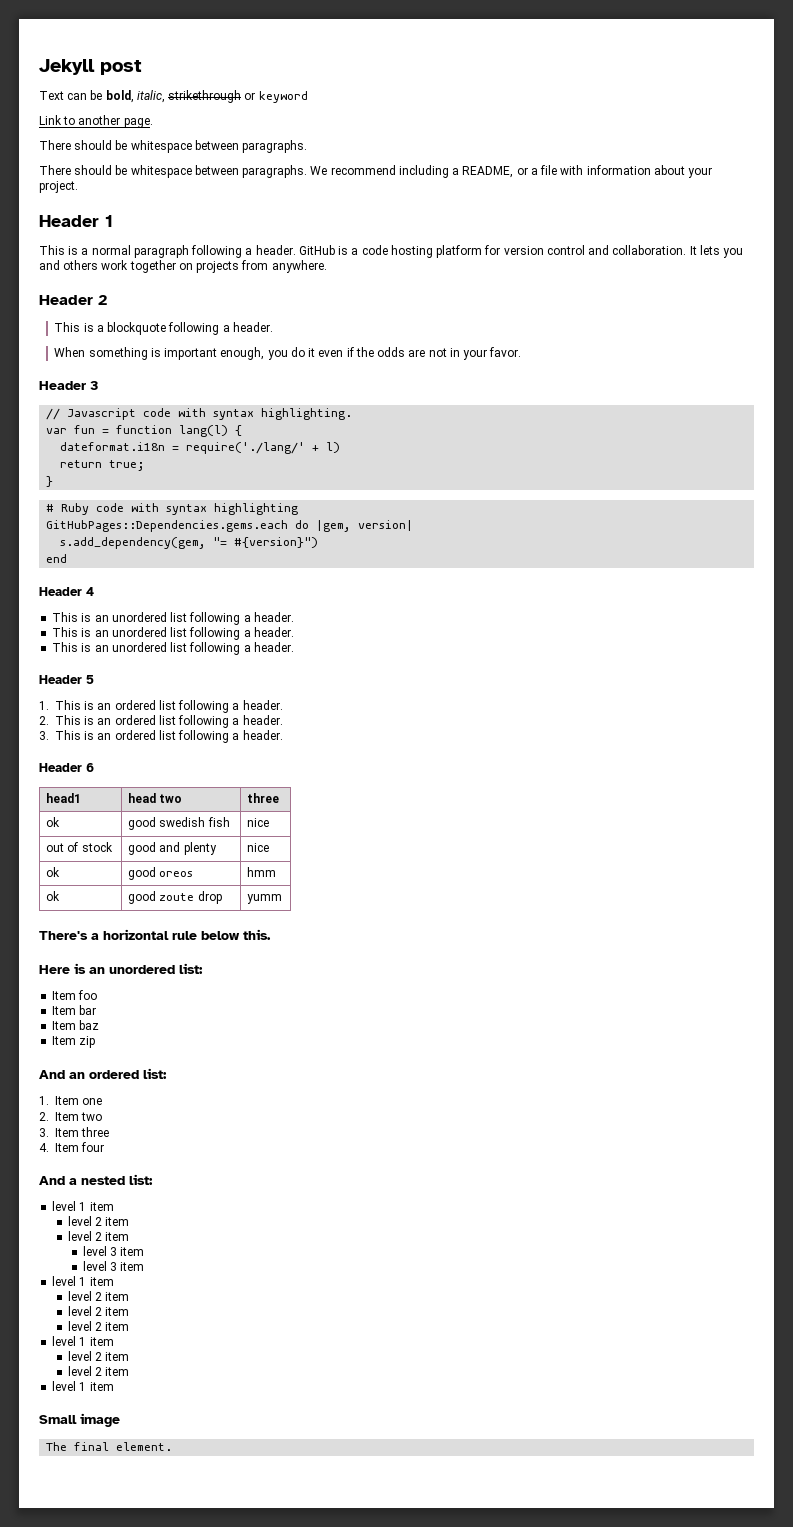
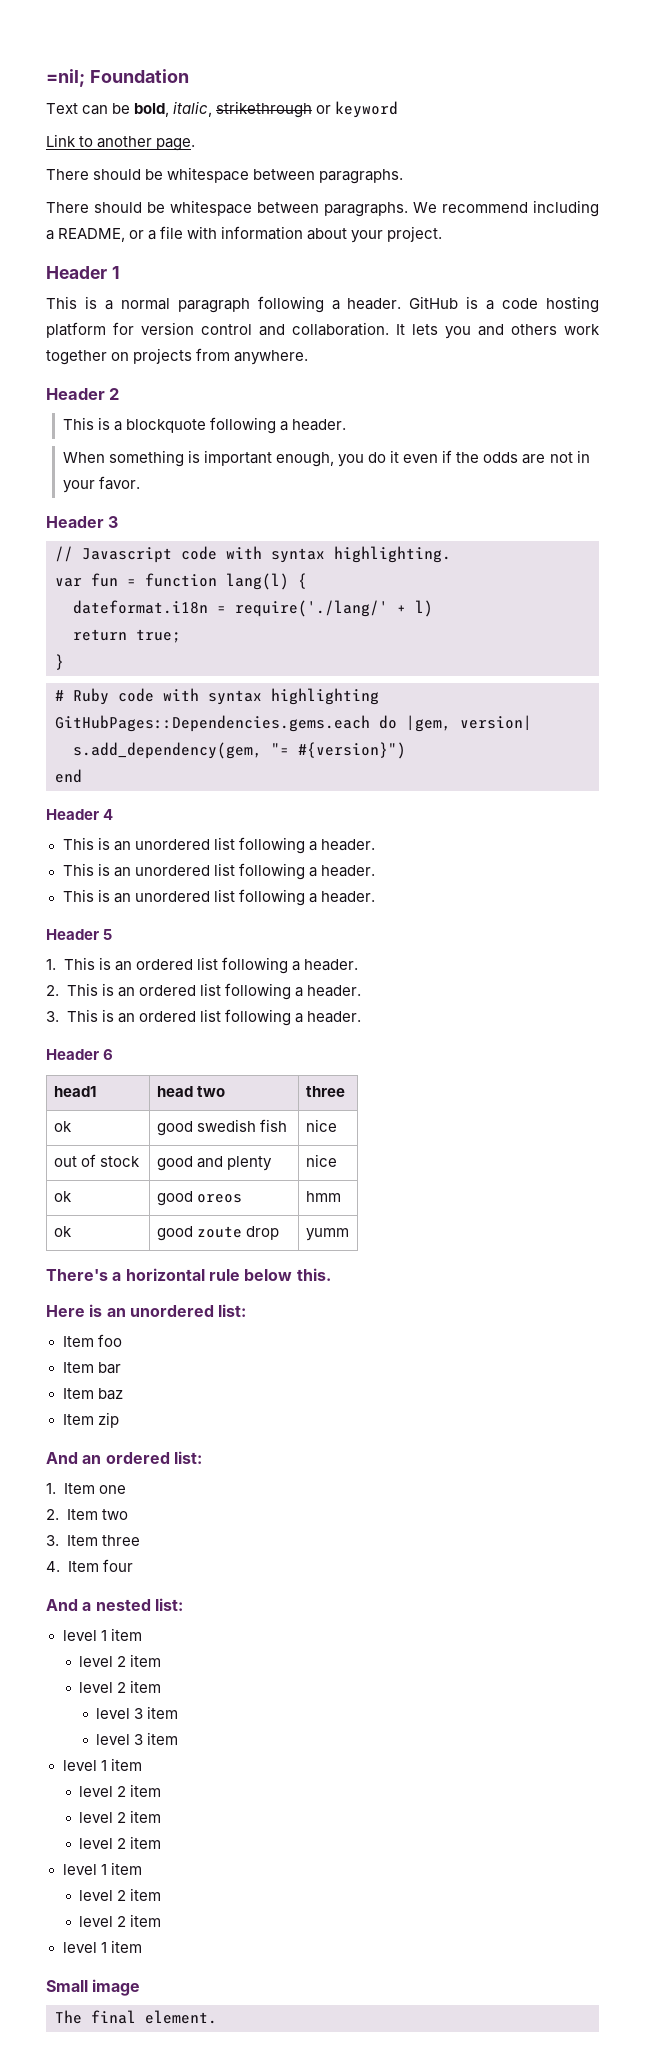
[39,59,142,75] Jekyll post -> [46,69,189,87] =nil; Foundation

